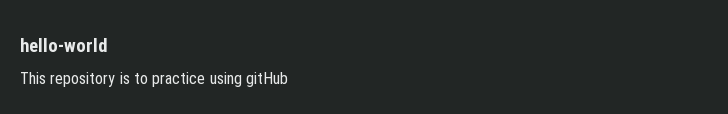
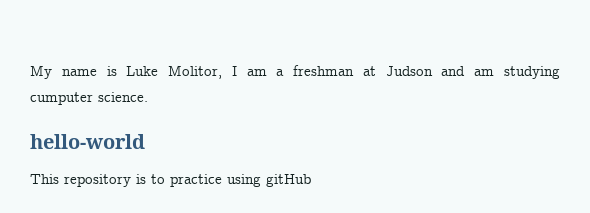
(20, 45) none -> [30,65,560,79] [30,92,148,105] My name is Luke Molitor, I am a freshman at Judson and am studying cumputer science. //

